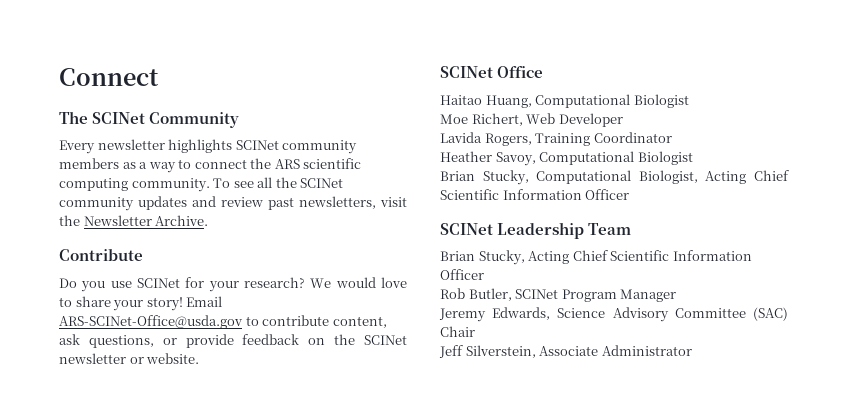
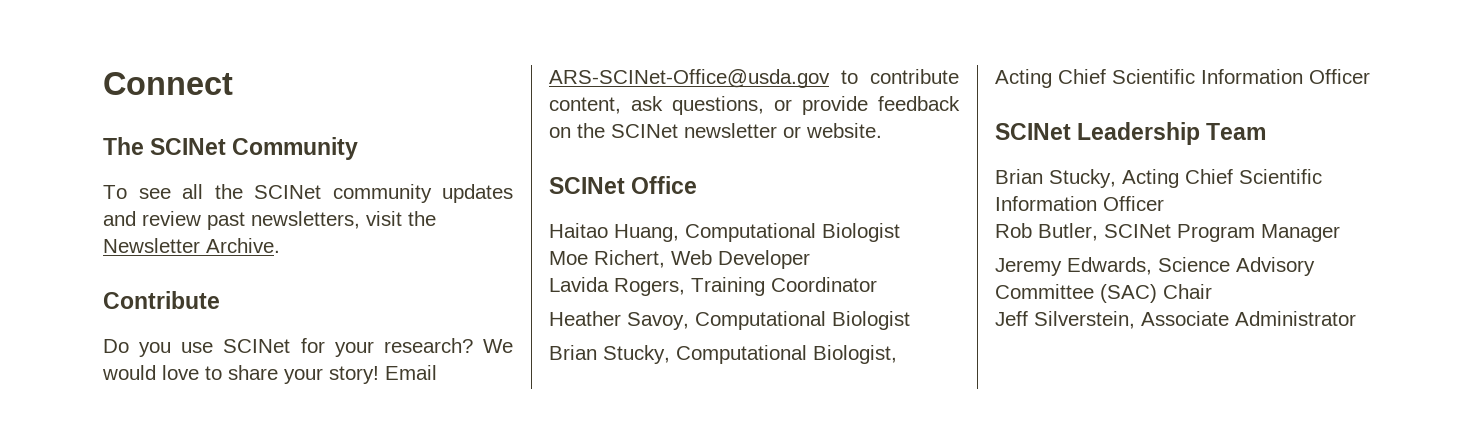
[59,139,358,154] [59,158,362,173] [59,178,210,192] Every newsletter highlights SCINet community members as a way to connect the ARS scientific computing community. -> (359, 148) none

